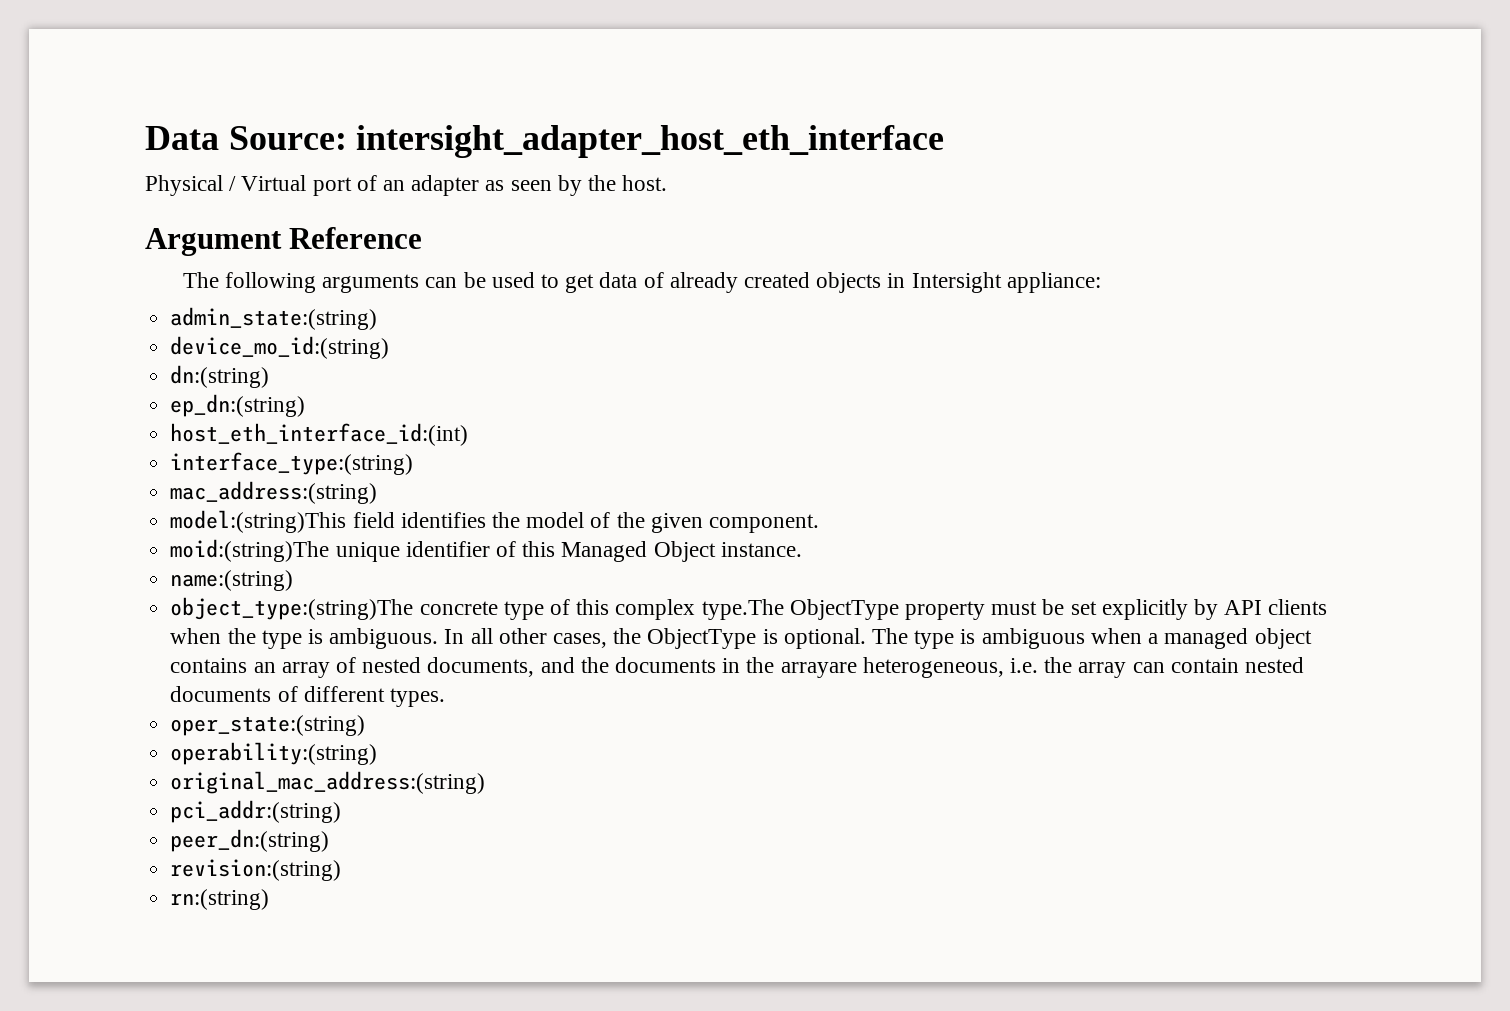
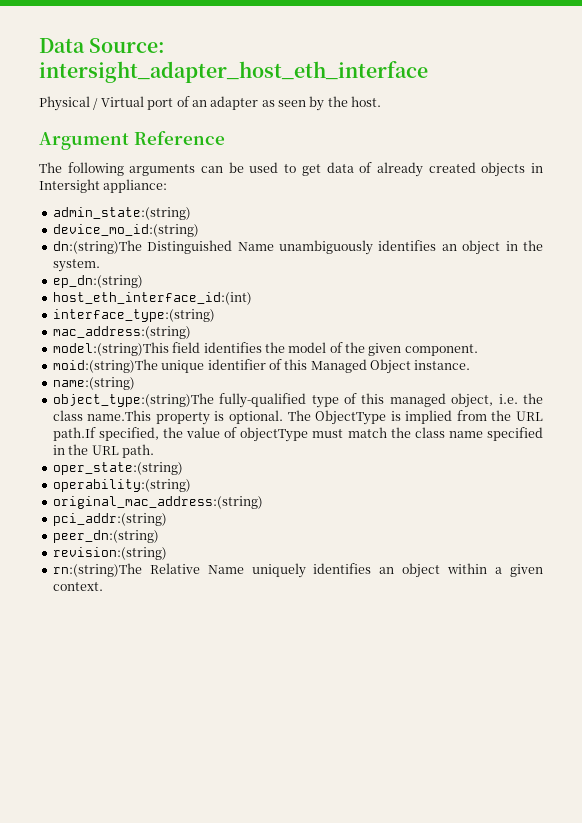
[170,365,270,388] dn:(string) -> [52,240,543,255] [52,259,100,272] dn:(string)The Distinguished Name unambiguously identifies an object in the system.
[419,601,498,615] concrete -> [219,393,307,408] fully-qualified
[615,599,1328,620] [170,628,1312,649] [170,657,1305,678] [170,686,445,707] complex type.The ObjectType property must be set explicitly by API clients when the type is ambiguous. In all other cases, the ObjectType is optional. The type is ambiguous when a managed object contains an array of nested documents, and the documents in the arrayare heterogeneous, i.e. the array can contain nested documents of different types. -> [389,393,543,408] [52,410,543,425] [52,427,544,442] [52,444,154,458] managed object, i.e. the class name.This property is optional. The ObjectType is implied from the URL path.If specified, the value of objectType must match the class name specified in the URL path.
[170,889,270,910] rn:(string) -> [52,563,544,578] [52,582,103,591] rn:(string)The Relative Name uniquely identifies an object within a given context.

